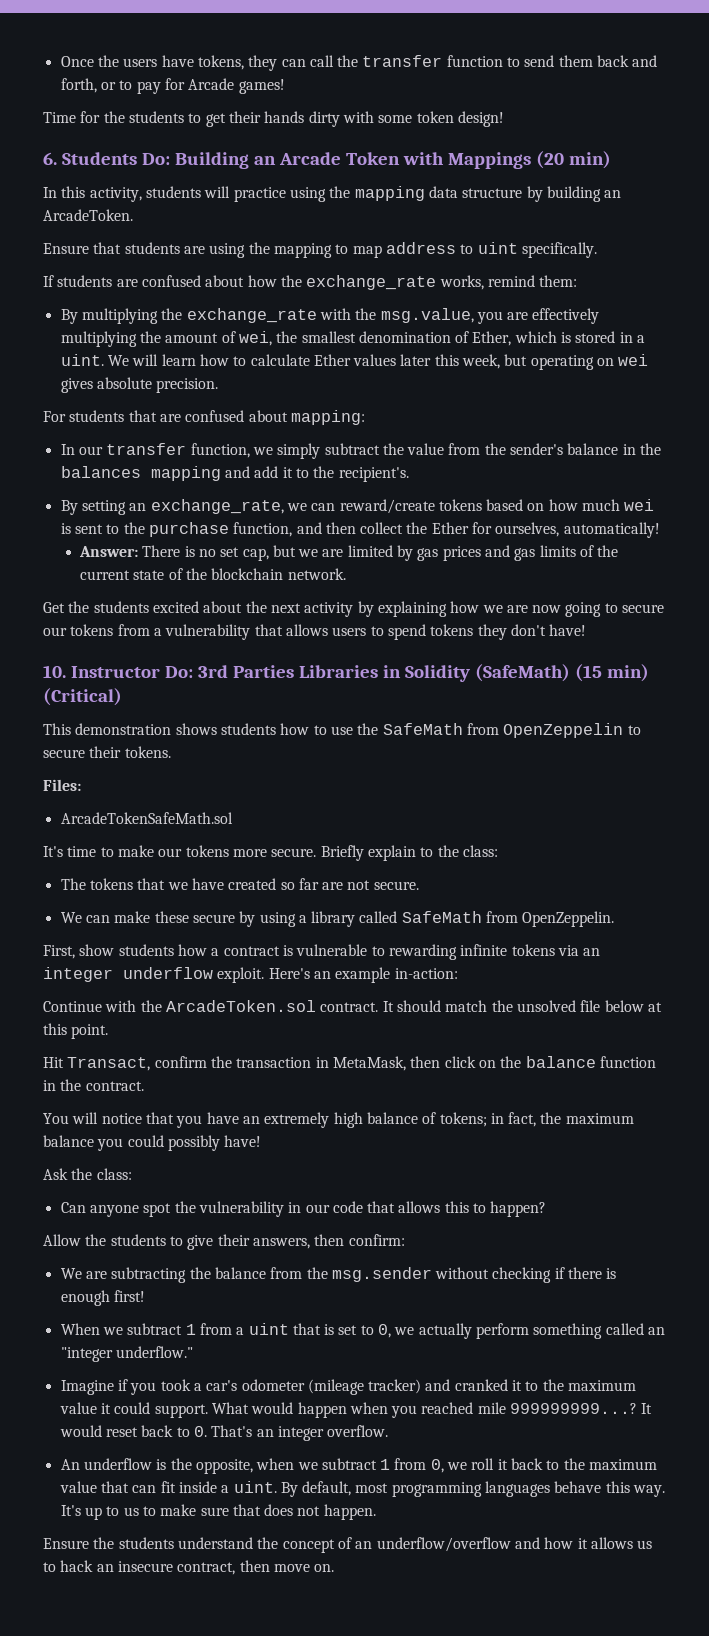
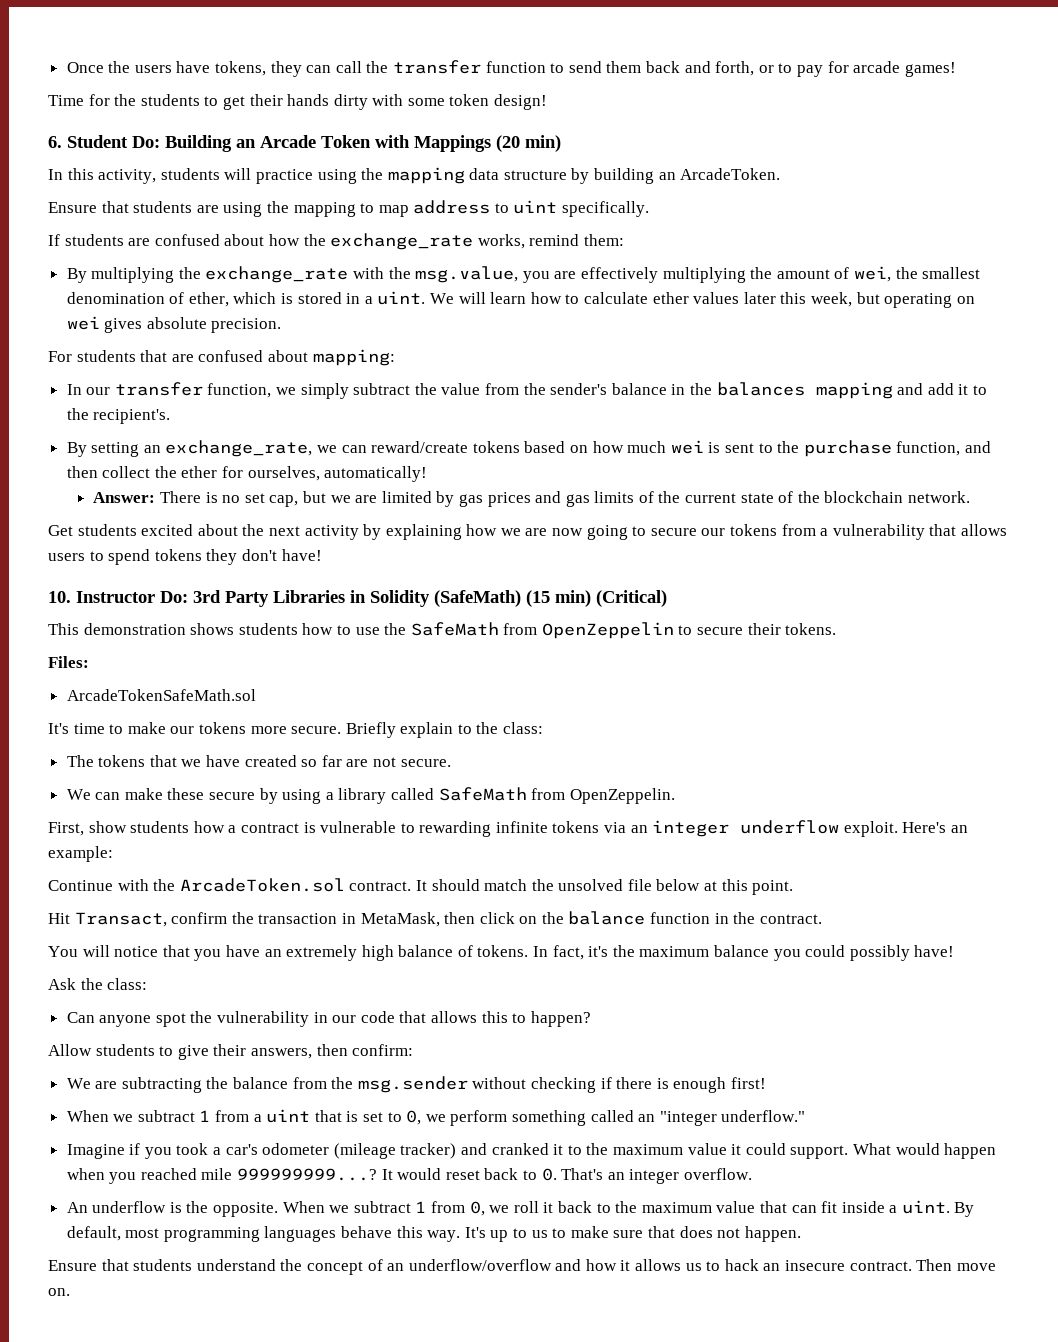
[188,78,235,90] Arcade -> [853,61,901,73] arcade
[61,152,137,165] Students -> [67,135,128,148] Student
[472,331,512,346] Ether, -> [188,292,229,307] ether,
[313,354,351,366] Ether -> [652,292,689,304] ether
[431,522,469,534] Ether -> [181,466,218,478] ether
[68,601,90,613] the -> (73, 530) none
[232,665,294,678] Parties -> [225,591,269,607] Party
[335,967,458,983] example in-action: -> [48,846,113,862] example:
[439,1112,537,1127] tokens; in fact, -> [477,945,609,960] tokens. In fact, it's
[85,1234,107,1246] the -> (92, 1050) none
[418,1323,472,1339] actually -> (446, 1118) none
[195,1458,295,1474] opposite, when -> [213,1201,325,1217] opposite. When
[93,1537,115,1549] the -> [101,1259,129,1271] that
[177,1560,270,1575] contract, then -> [849,1259,953,1271] contract. Then

